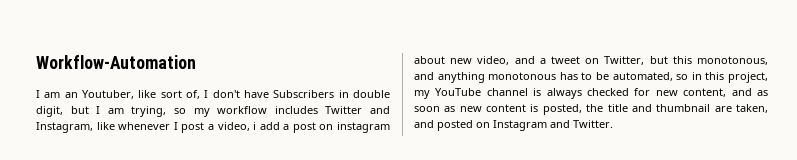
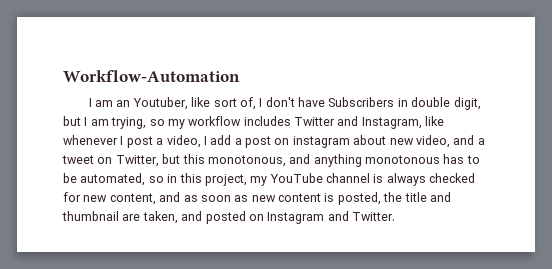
[253,122,257,130] i -> [203,136,207,145] I

